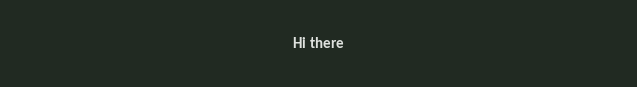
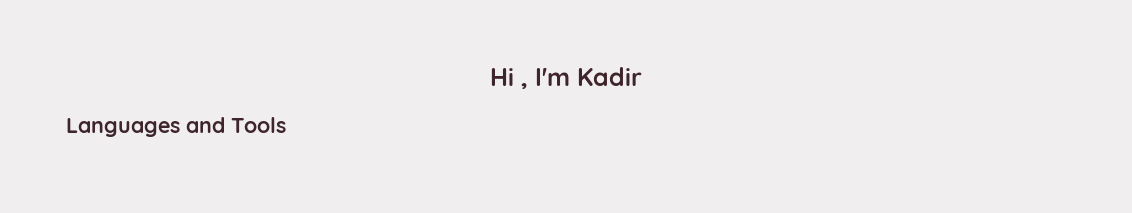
[309,37,344,48] there -> [521,67,642,89] [66,117,286,137] , I'm Kadir // Languages and Tools

